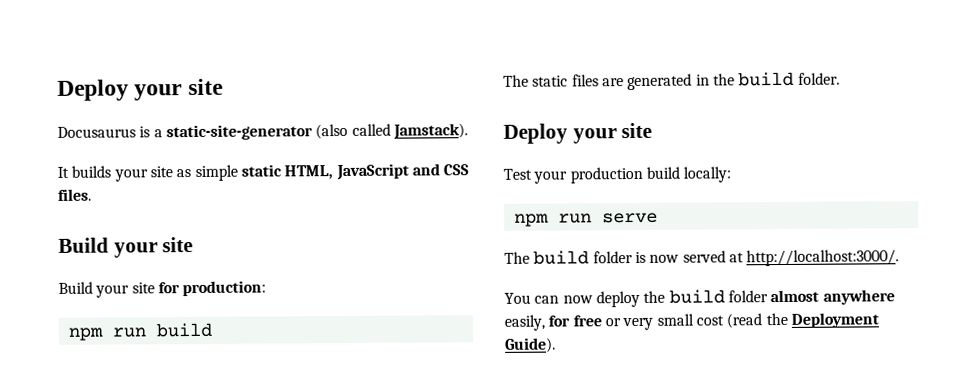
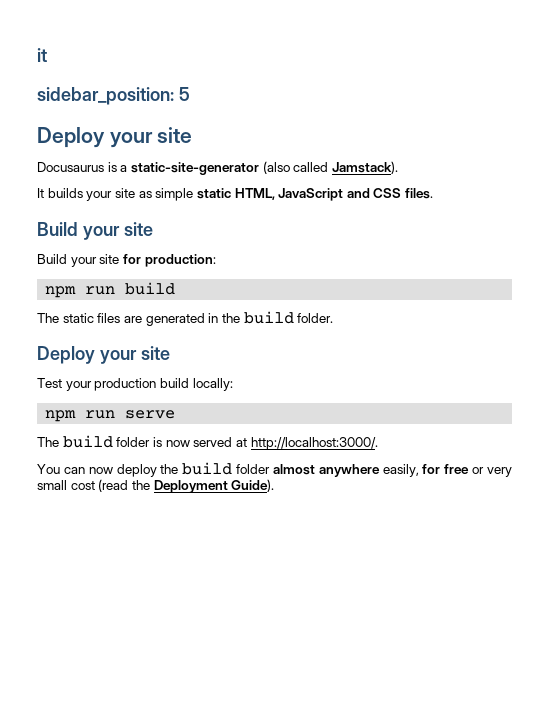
(57, 90) none -> [37,48,47,62] [37,87,190,105] it // sidebar_position: 5 //

